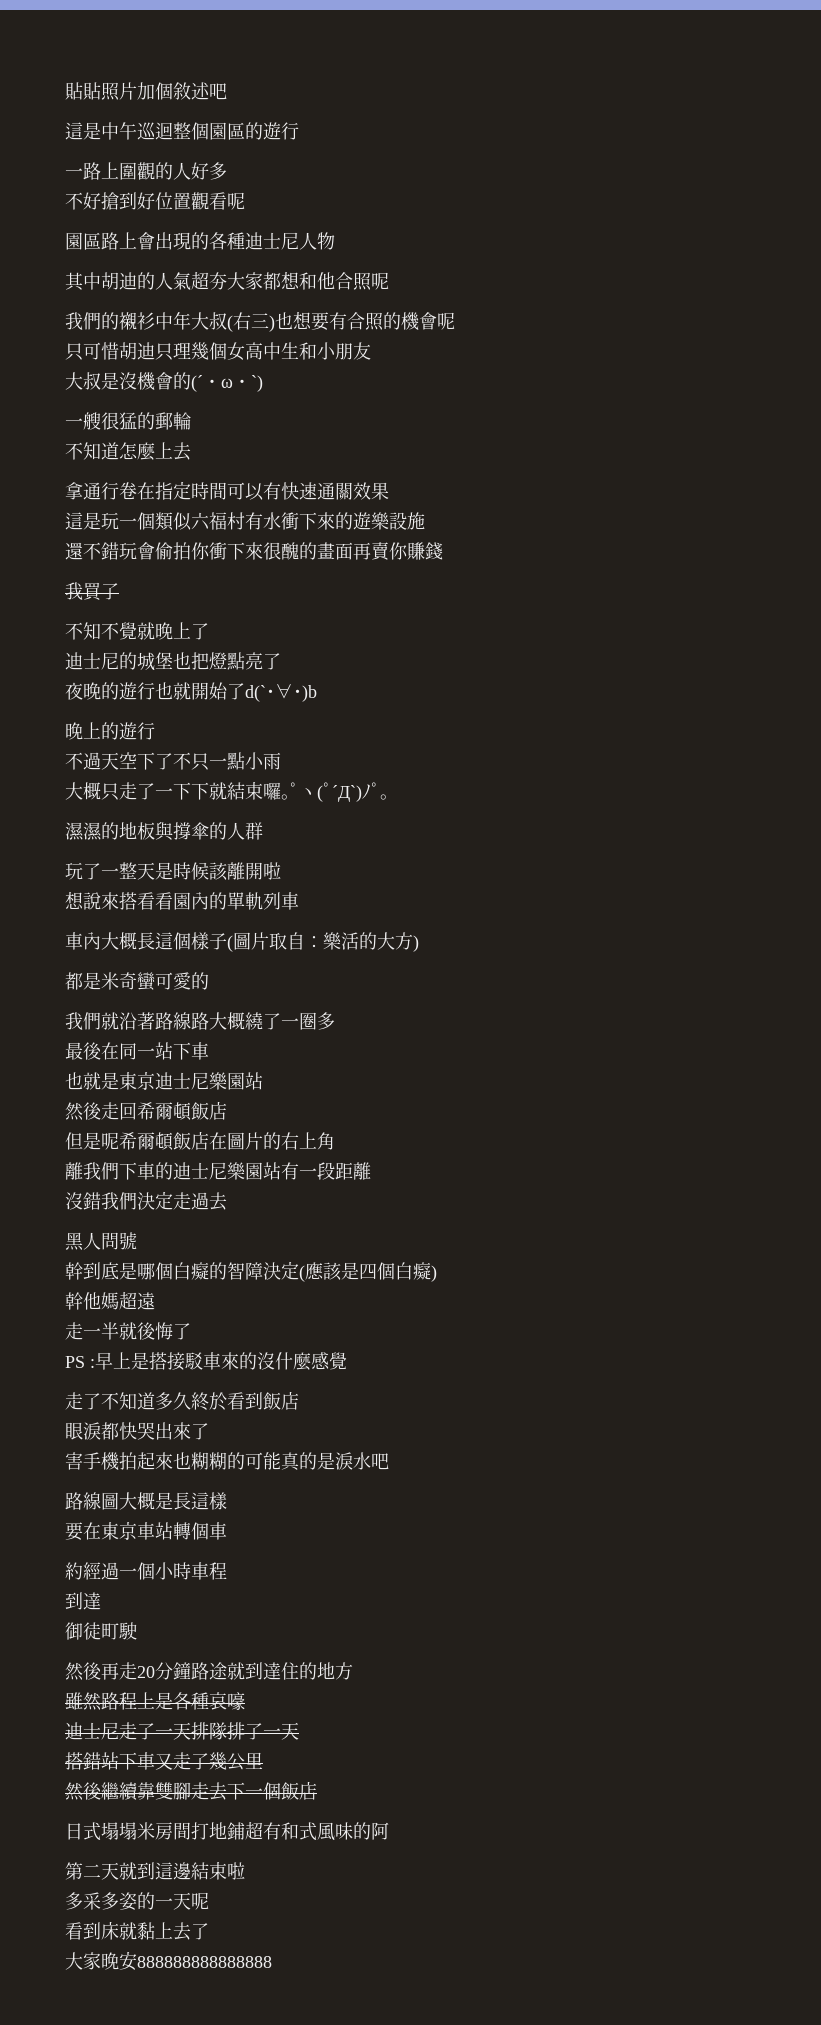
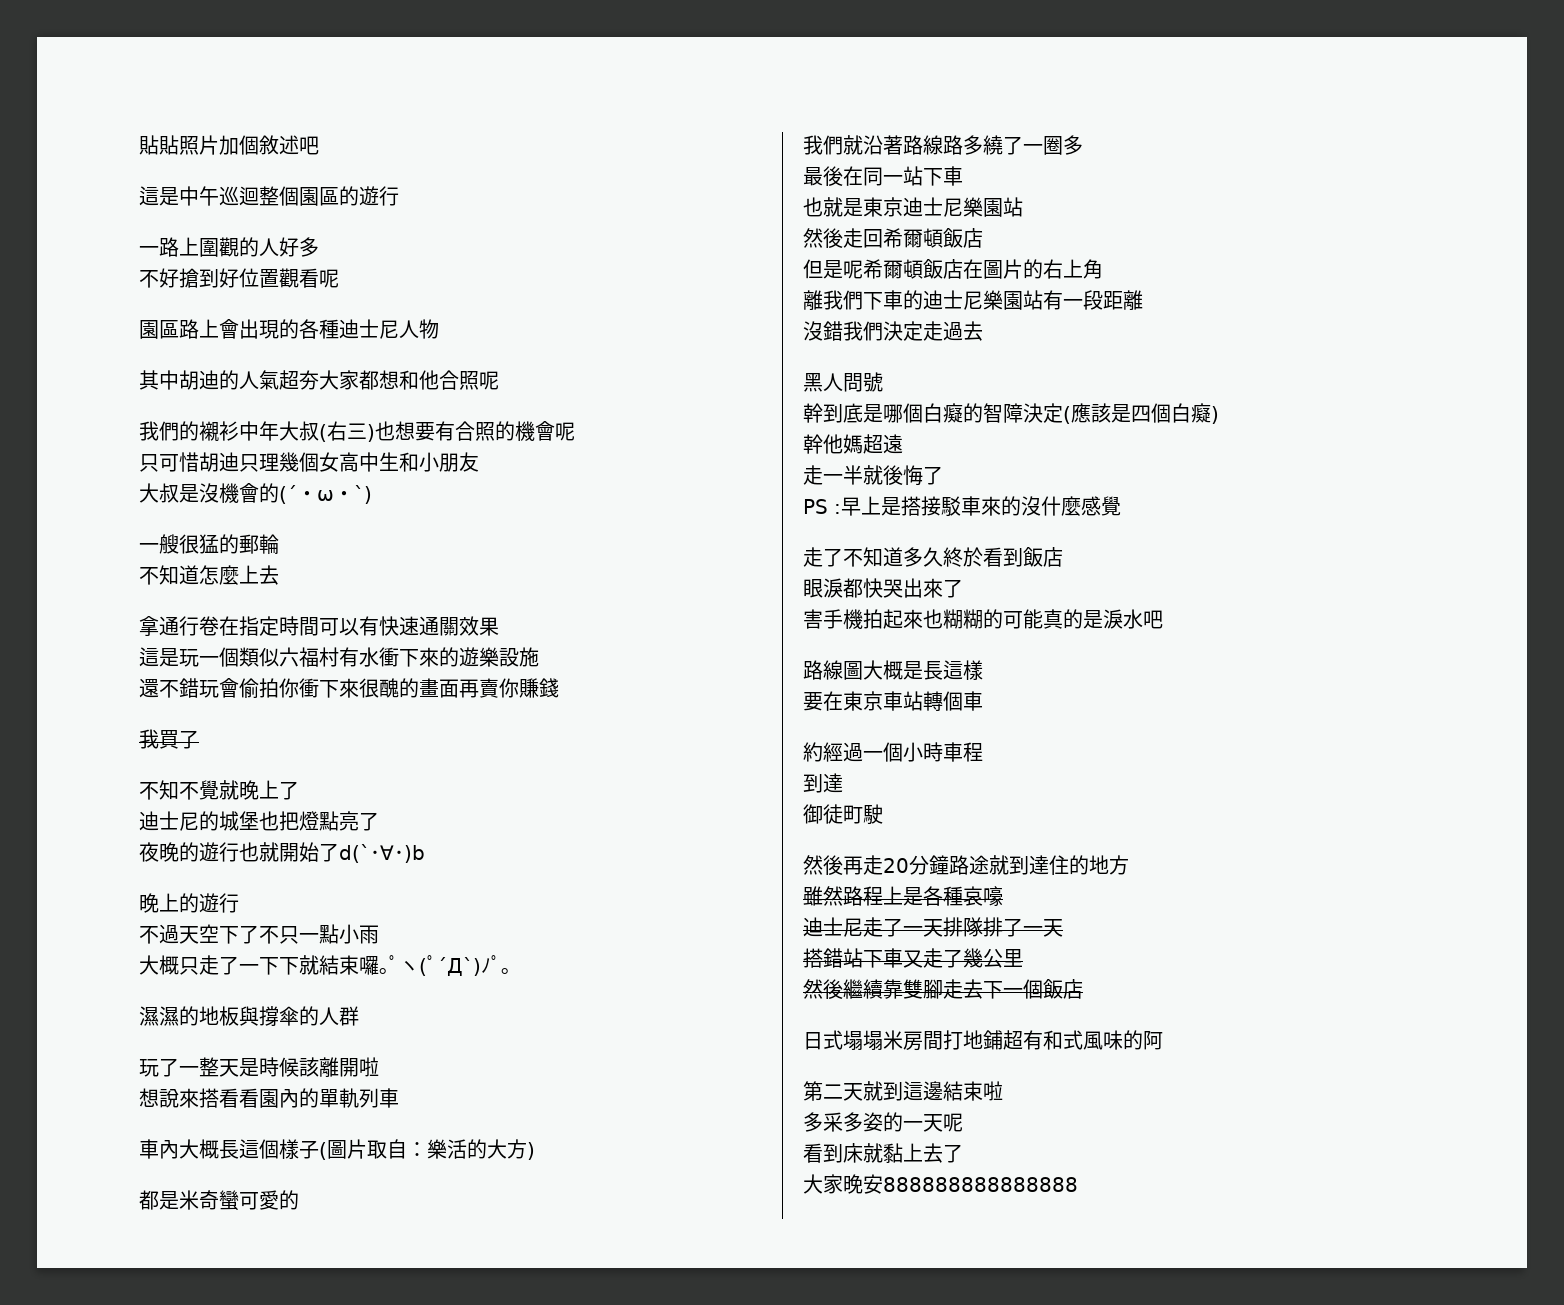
[209,1012,245,1030] 大概 -> [963,135,983,155] 多

